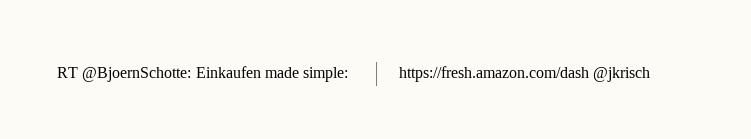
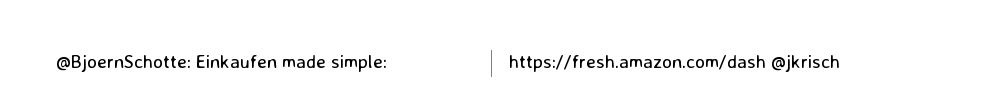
[57,67,78,78] RT -> (56, 63) none

